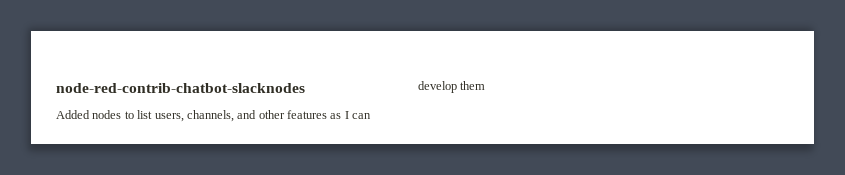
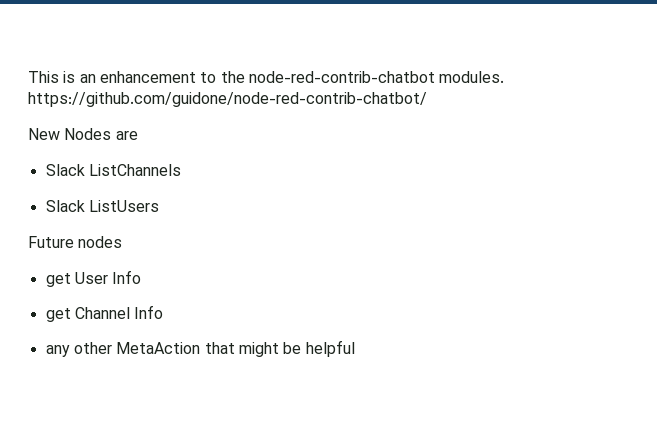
[56,83,305,93] [56,110,372,122] [418,81,486,93] node-red-contrib-chatbot-slacknodes // Added nodes to list users, channels, and other features as I can develop them -> [28,71,505,83] [28,92,427,107] [28,128,138,140] [45,164,181,176] [45,200,159,212] [28,236,123,248] [45,270,142,287] [45,305,164,322] [45,340,355,357] This is an enhancement to the node-red-contrib-chatbot modules. https://github.com/guidone/node-red-contrib-chatbot/ // New Nodes are // Slack ListChannels // Slack ListUsers // Future nodes // get User Info // get Channel Info // any other MetaAction that might be helpful

